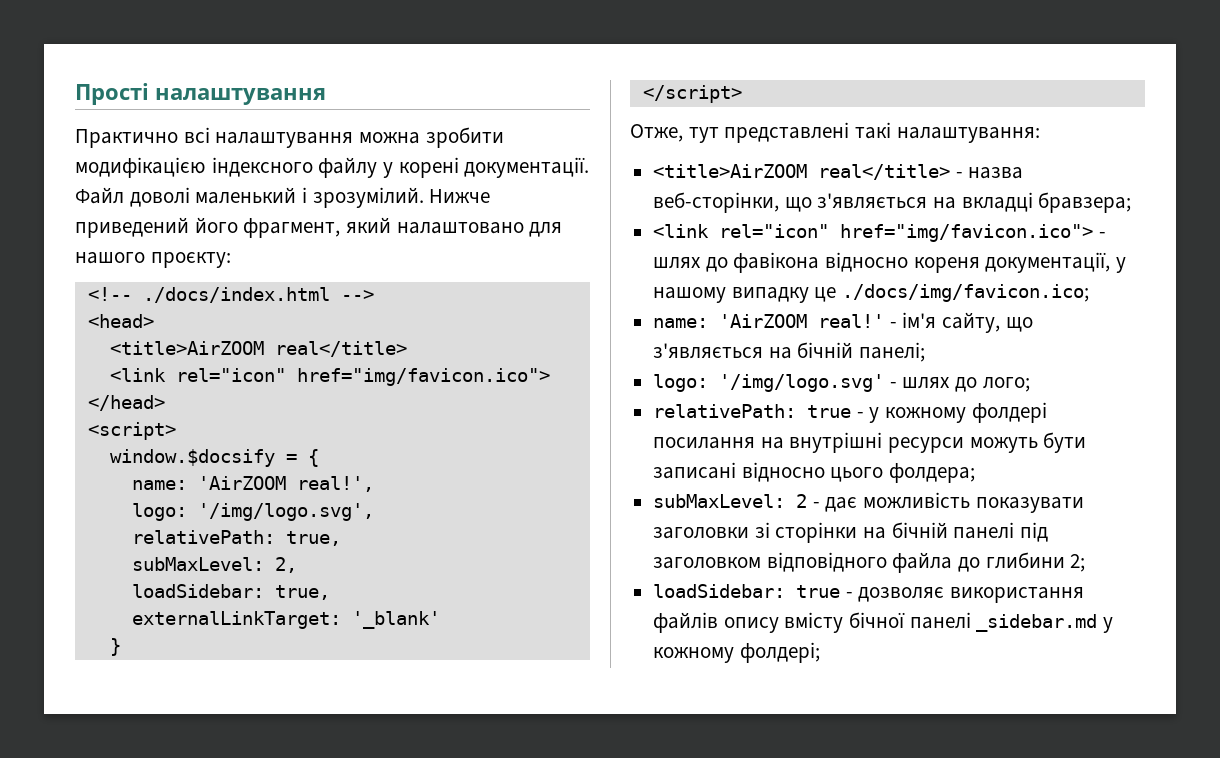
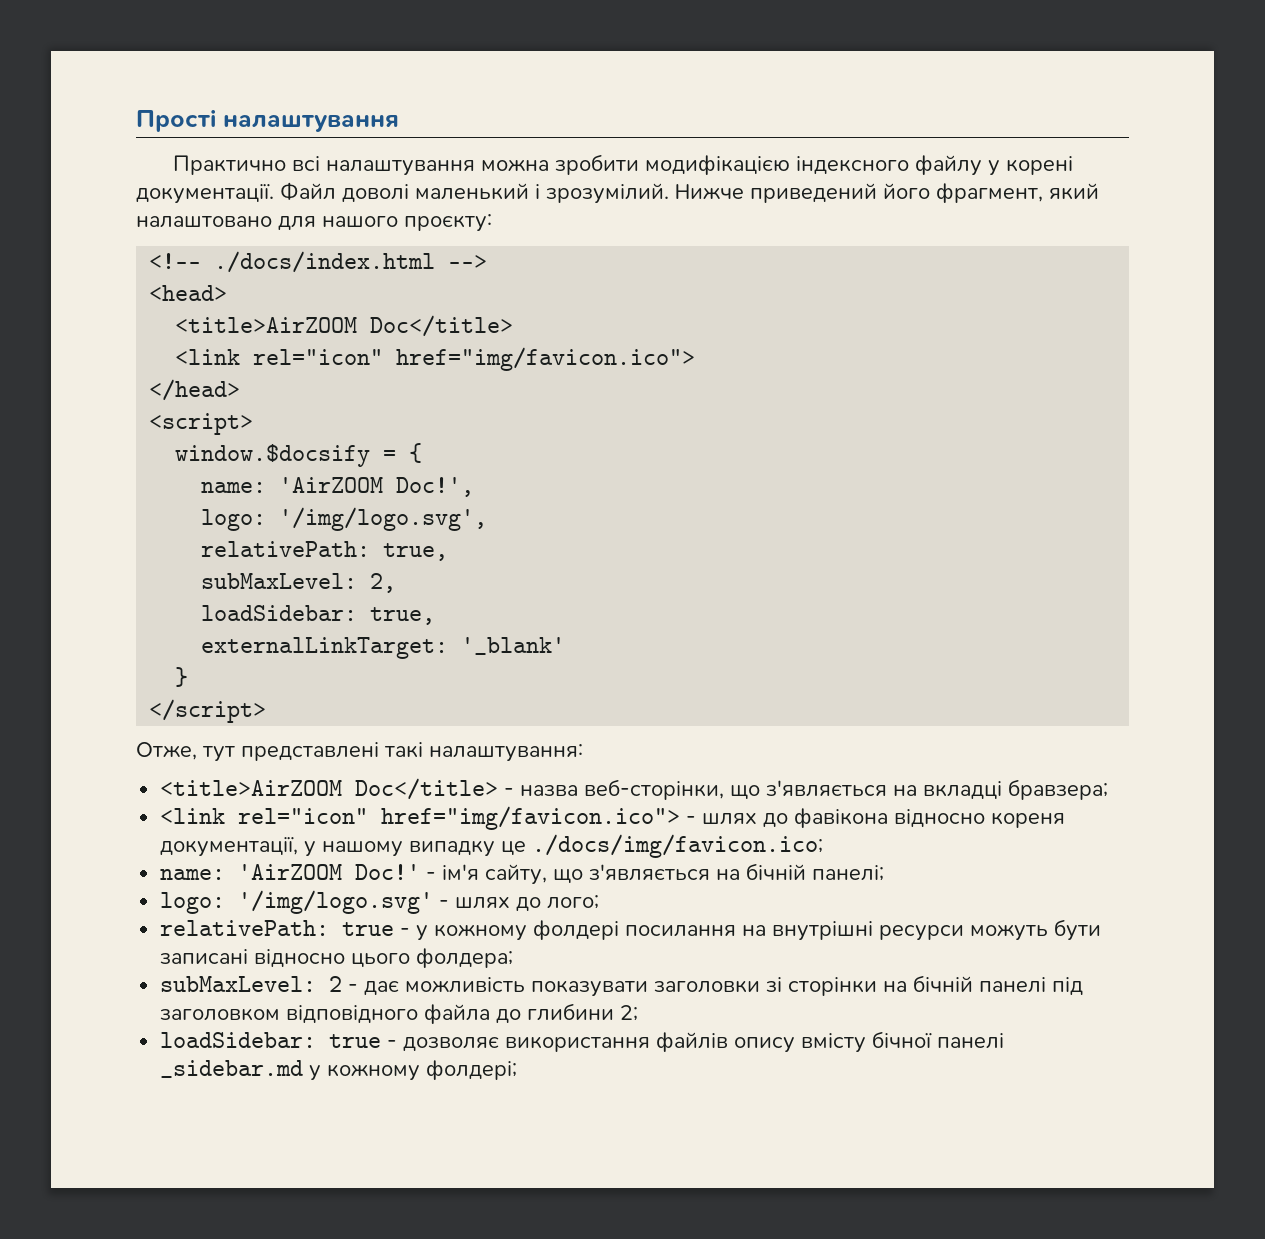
[274,341,407,357] real</title> -> [370,315,514,337] Doc</title>
[296,476,374,492] real!', -> [396,477,475,497] Doc!',
[818,164,951,180] real</title> -> [355,778,499,800] Doc</title>
[818,314,885,328] real!' -> [355,864,421,880] Doc!'

